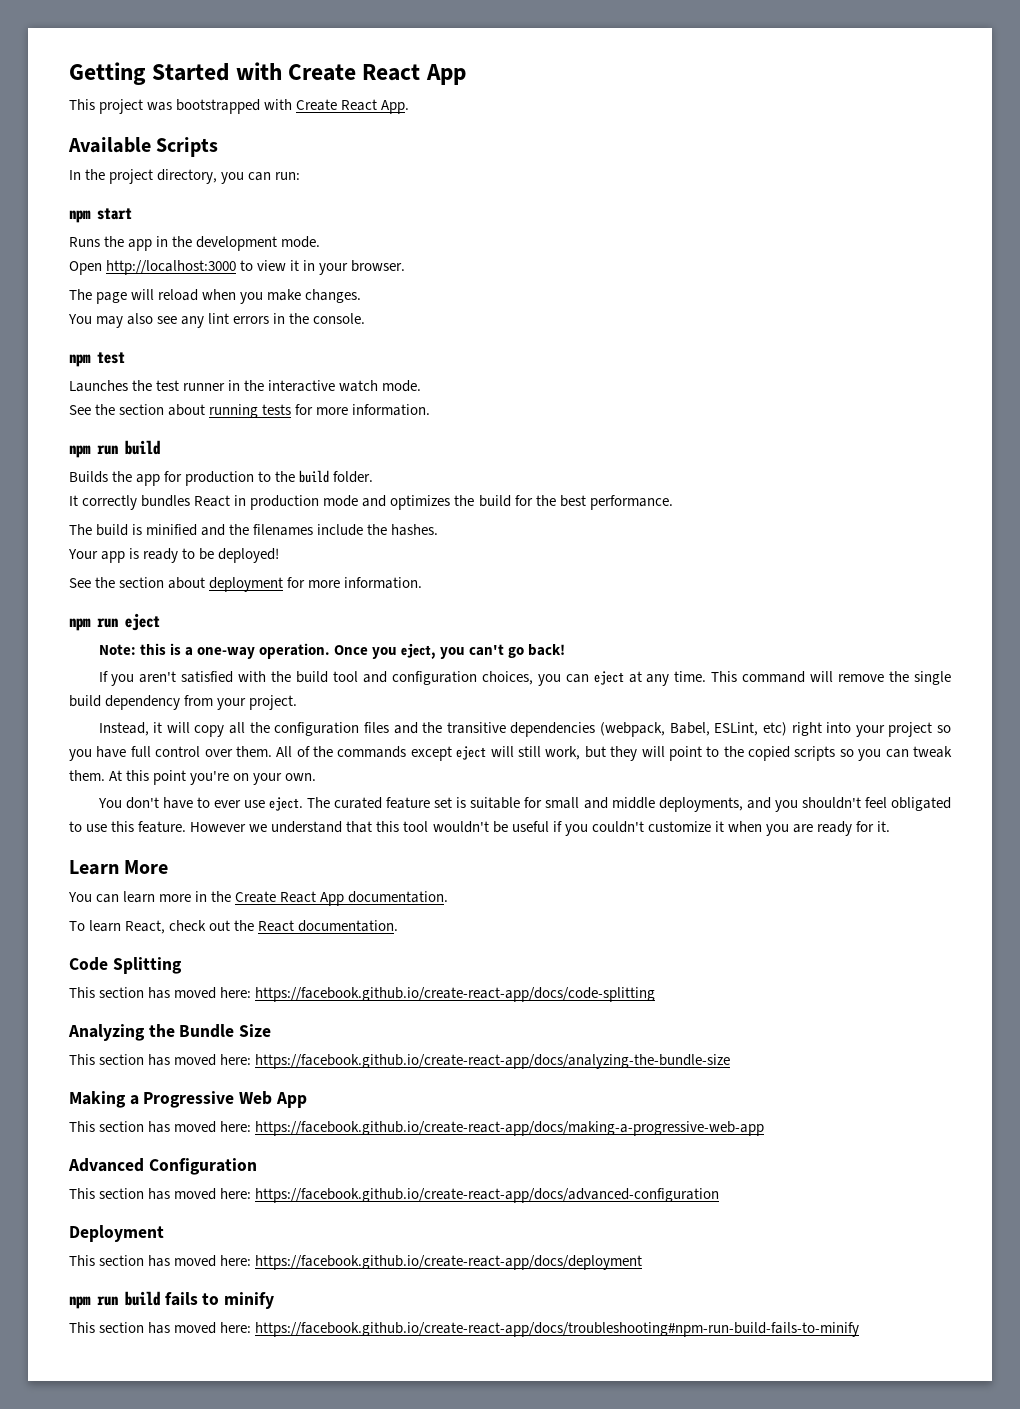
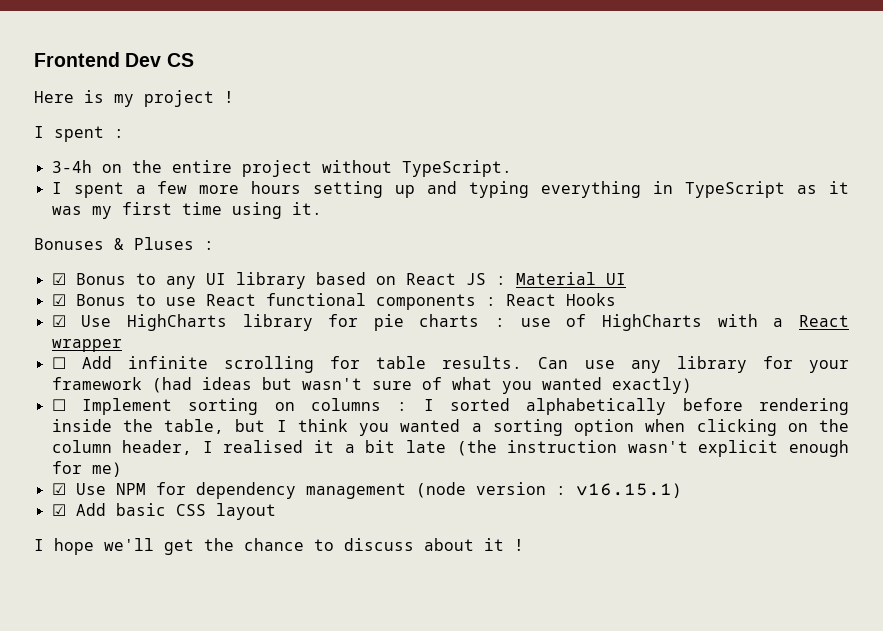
[69,62,466,85] [69,99,410,114] [68,137,219,157] [69,169,301,184] [69,208,132,223] [69,236,321,251] [69,260,406,275] [69,289,362,304] [68,313,366,328] [69,352,125,367] [69,380,422,392] [69,404,431,418] [69,440,160,458] [69,470,374,486] [69,495,673,510] [69,524,439,536] [68,548,280,563] [69,577,423,592] [69,613,160,631] [98,643,566,659] [98,671,952,686] [69,695,298,710] [98,722,951,737] [69,746,952,761] [69,770,317,785] [97,797,952,812] [69,821,891,836] [69,860,169,875] [68,891,449,906] [69,920,399,934] [69,957,182,974] [69,987,656,1002] [68,1024,272,1041] [69,1054,731,1069] [69,1091,307,1108] [69,1121,765,1136] [68,1158,257,1175] [69,1188,720,1203] [69,1225,164,1242] [69,1255,643,1270] [69,1291,275,1309] [69,1322,860,1337] Getting Started with Create React App // This project was bootstrapped with Create React App. // Available Scripts // In the project directory, you can run: // npm start // Runs the app in the development mode. // Open http://localhost:3000 to view it in your browser. // The page will reload when you make changes. // You may also see any lint errors in the console. // npm test // Launches the test runner in the interactive watch mode. // See the section about running tests for more information. // npm run build // Builds the app for production to the build folder. // It correctly bundles React in production mode and optimizes the build for the best performance. // The build is minified and the filenames include the hashes. // Your app is ready to be deployed! // See the section about deployment for more information. // npm run eject // Note: this is a one-way operation. Once you eject, you can't go back! // If you aren't satisfied with the build tool and configuration choices, you can eject at any time. This command will remove the single build dependency from your project. // Instead, it will copy all the configuration files and the transitive dependencies (webpack, Babel, ESLint, etc) right into your project so you have full control over them. All of the commands except eject will still work, but they will point to the copied scripts so you can tweak them. At this point you're on your own. // You don't have to ever use eject. The curated feature set is suitable for small and middle deployments, and you shouldn't feel obligated to use this feature. However we understand that this tool wouldn't be useful if you couldn't customize it when you are ready for it. // Learn More // You can learn more in the Create React App documentation. // To learn React, check out the React documentation. // Code Splitting // This section has moved here: https://facebook.github.io/create-react-app/docs/code-splitting // Analyzing the Bundle Size // This section has moved here: https://facebook.github.io/create-react-app/docs/analyzing-the-bundle-size // Making a Progressive Web App // This section has moved here: https://facebook.github.io/create-react-app/docs/making-a-progressive-web-app // Advanced Configuration // This section has moved here: https://facebook.github.io/create-react-app/docs/advanced-configuration // Deployment // This section has moved here: https://facebook.github.io/create-react-app/docs/deployment // npm run build fails to minify // This section has moved here: https://facebook.github.io/create-react-app/docs/troubleshooting#npm-run-build-fails-to-minify -> [34,52,194,67] [34,90,234,107] [34,126,124,142] [51,160,512,177] [51,181,849,198] [51,202,322,219] [34,237,214,250] [51,272,626,289] [51,293,616,310] [51,314,850,331] [51,339,122,352] [51,356,850,373] [51,377,692,394] [51,398,849,415] [51,419,849,436] [51,440,850,457] [51,461,122,477] [51,482,682,499] [51,503,276,520] [34,538,524,555] Frontend Dev CS // Here is my project ! // I spent : // 3-4h on the entire project without TypeScript. // I spent a few more hours setting up and typing everything in TypeScript as it was my first time using it. // Bonuses & Pluses : // ☑ Bonus to any UI library based on React JS : Material UI // ☑ Bonus to use React functional components : React Hooks // ☑ Use HighCharts library for pie charts : use of HighCharts with a React wrapper // ☐ Add infinite scrolling for table results. Can use any library for your framework (had ideas but wasn't sure of what you wanted exactly) // ☐ Implement sorting on columns : I sorted alphabetically before rendering inside the table, but I think you wanted a sorting option when clicking on the column header, I realised it a bit late (the instruction wasn't explicit enough for me) // ☑ Use NPM for dependency management (node version : v16.15.1) // ☑ Add basic CSS layout // I hope we'll get the chance to discuss about it !

